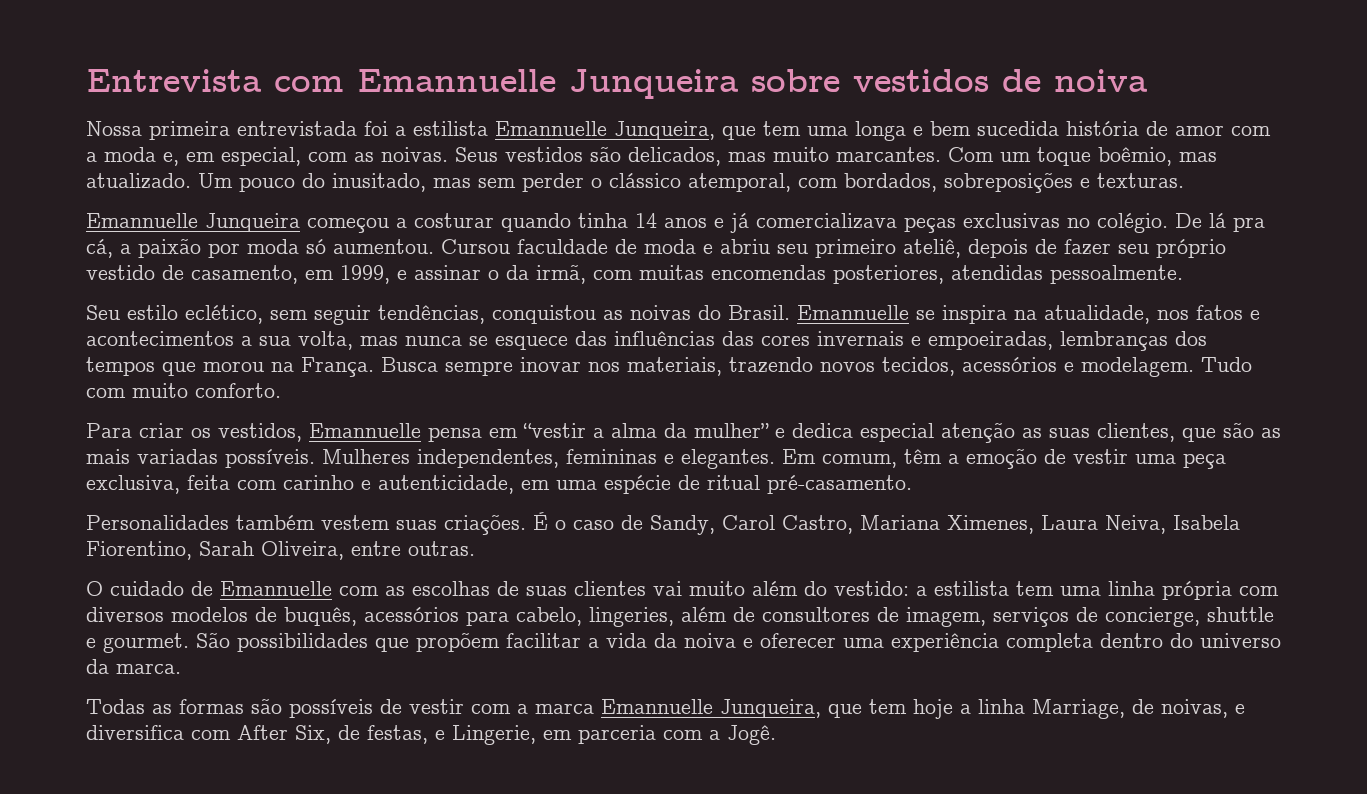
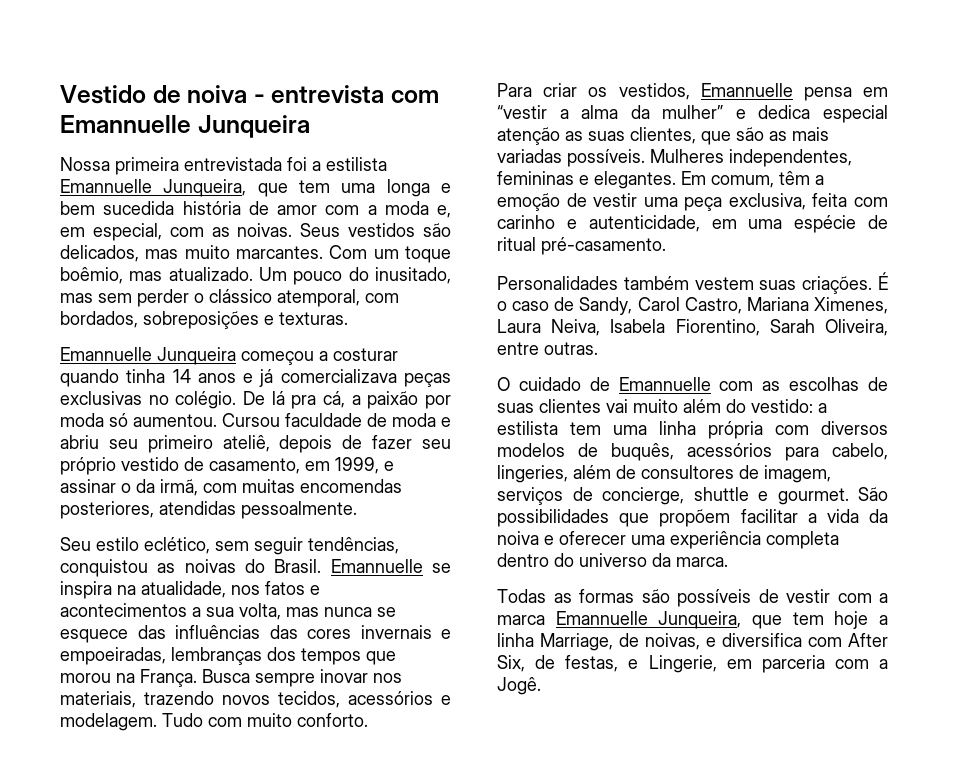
[86,69,261,92] Entrevista -> [60,85,385,104] Vestido de noiva - entrevista
[751,69,1147,92] sobre vestidos de noiva -> (310, 126) none

